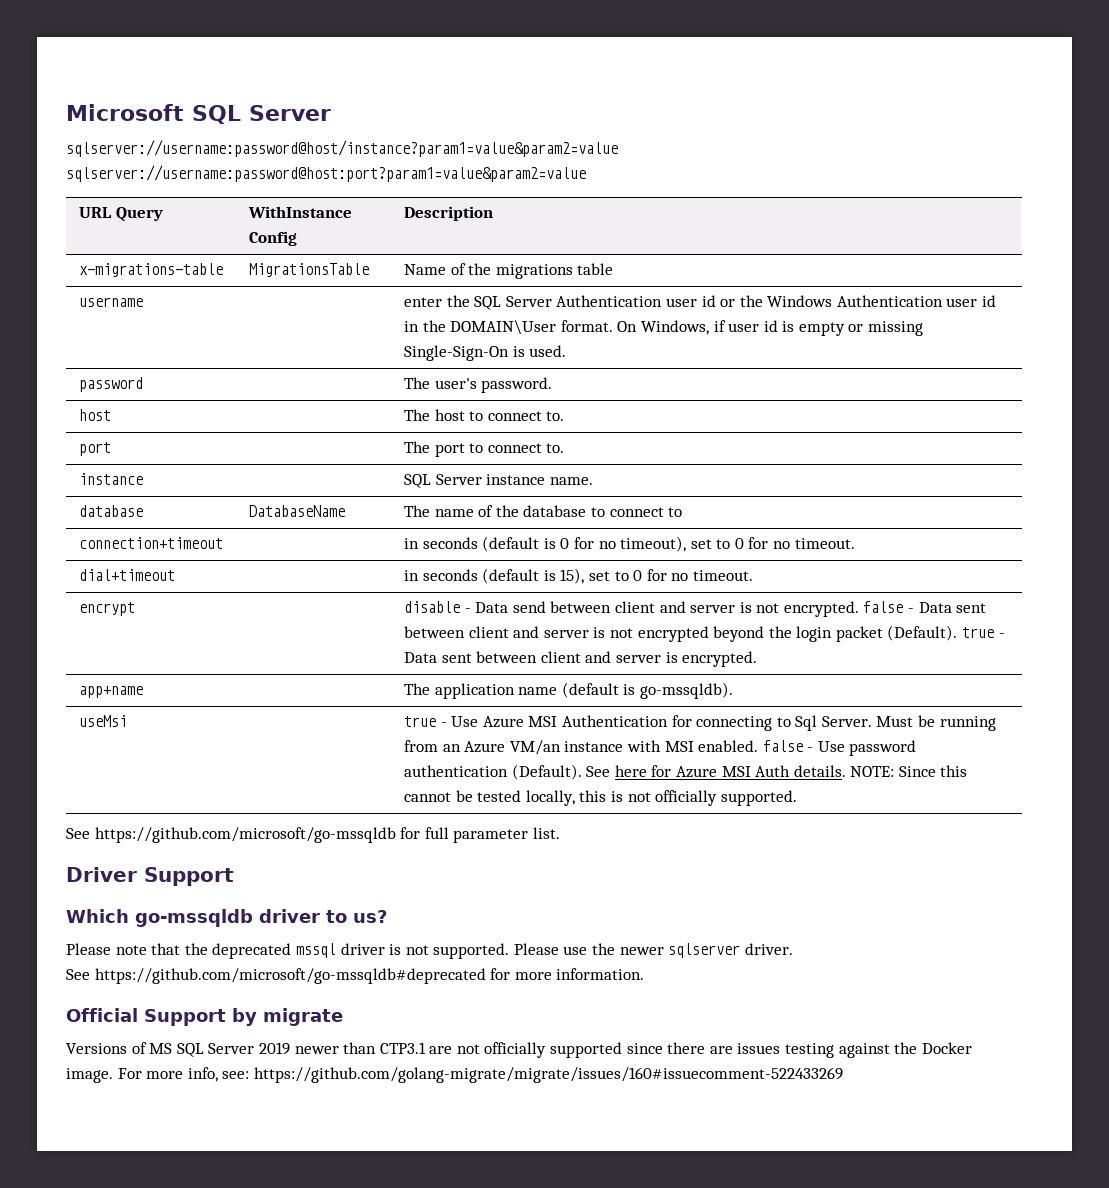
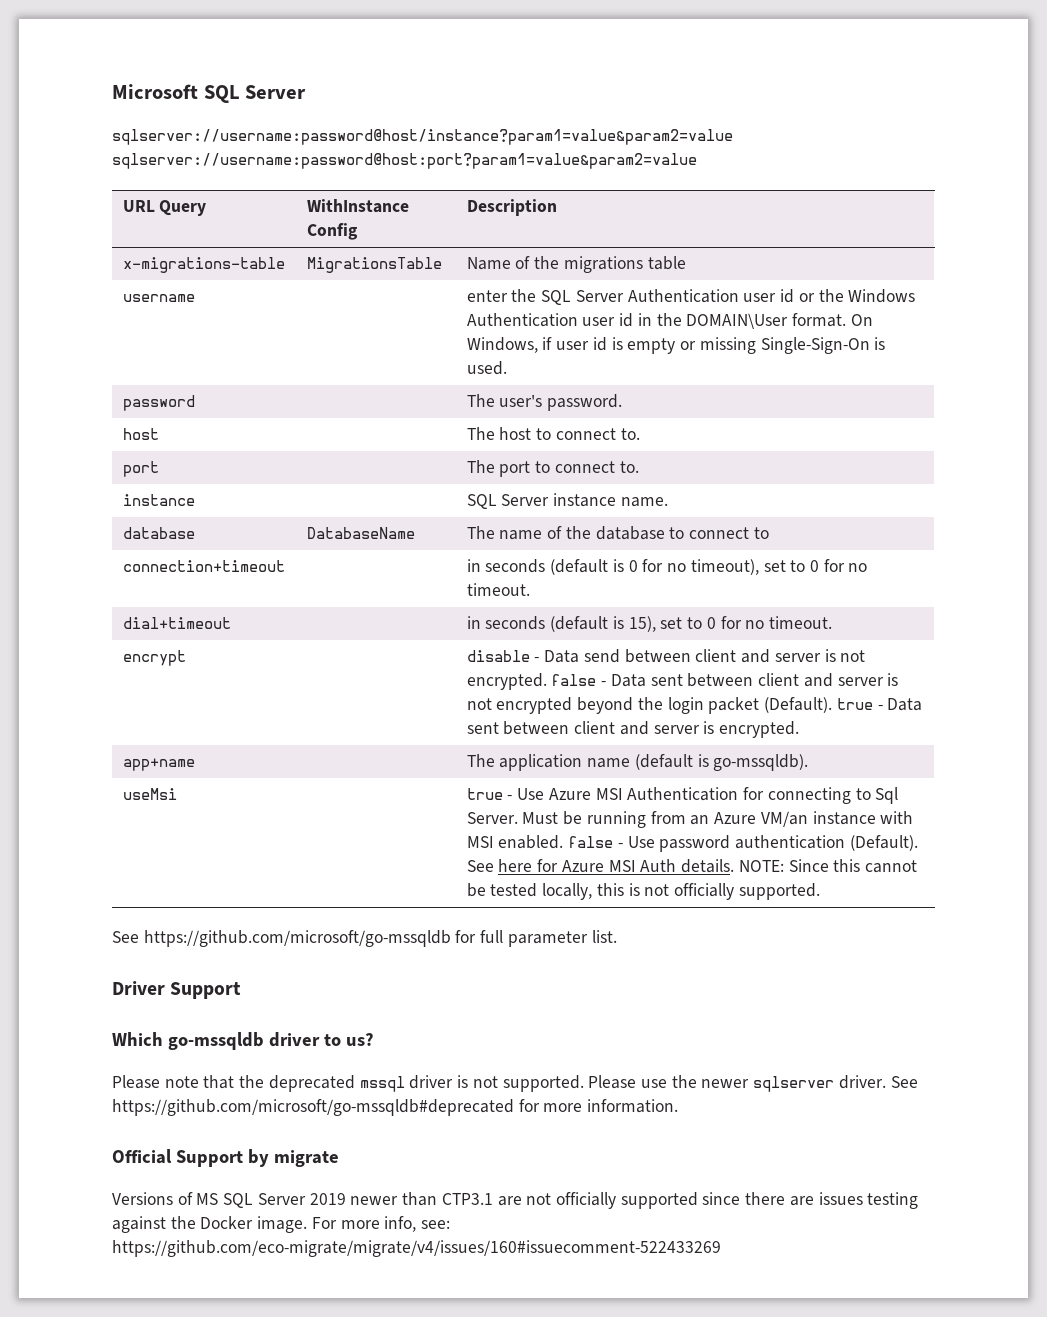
(793, 949) // -> (886, 1082) none
[253,1067,843,1083] https://github.com/golang-migrate/migrate/issues/160#issuecomment-522433269 -> [112,1240,721,1257] https://github.com/eco-migrate/migrate/v4/issues/160#issuecomment-522433269

